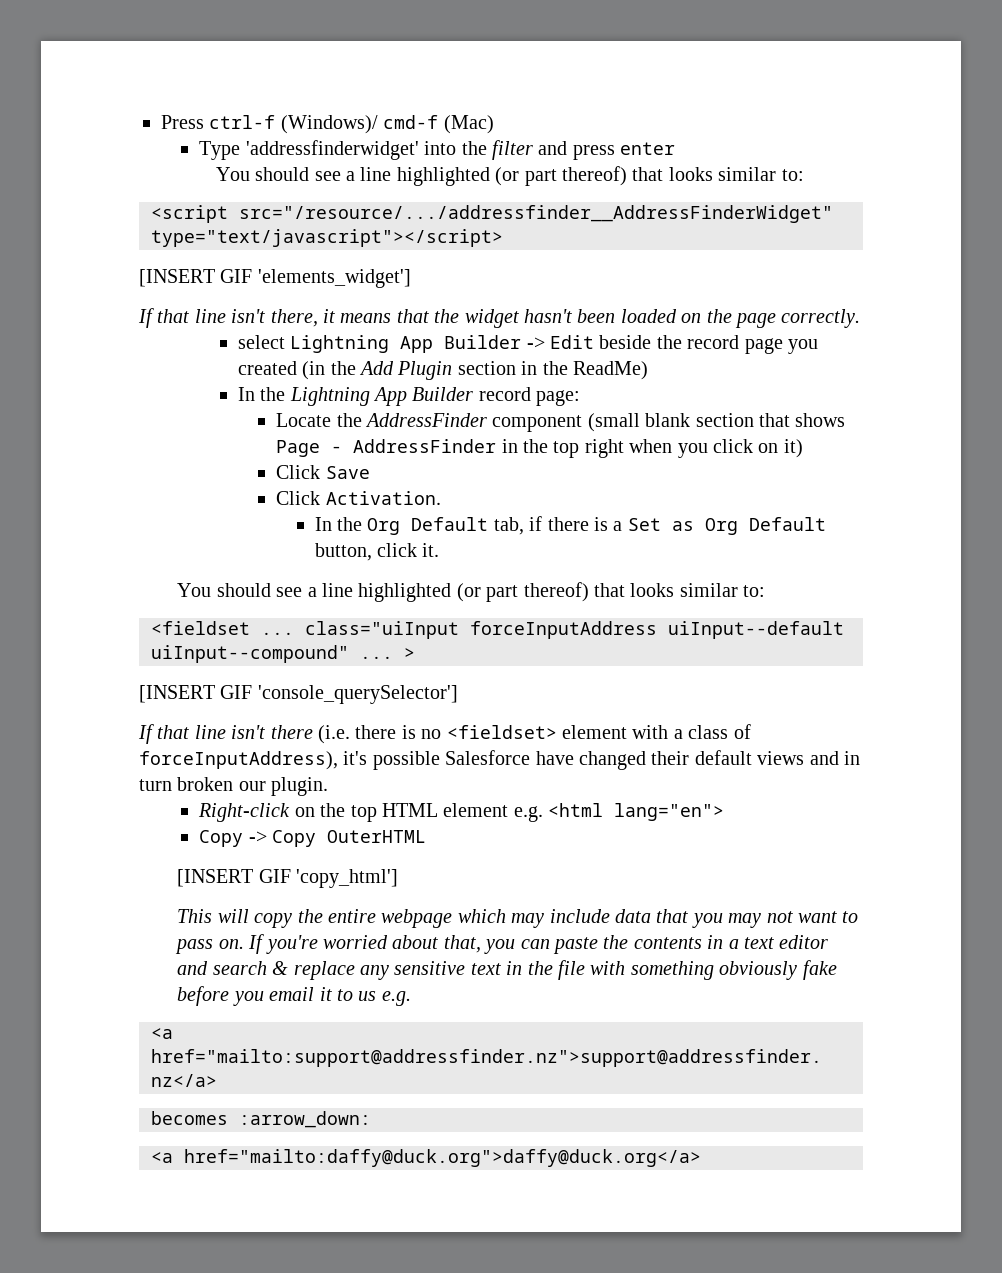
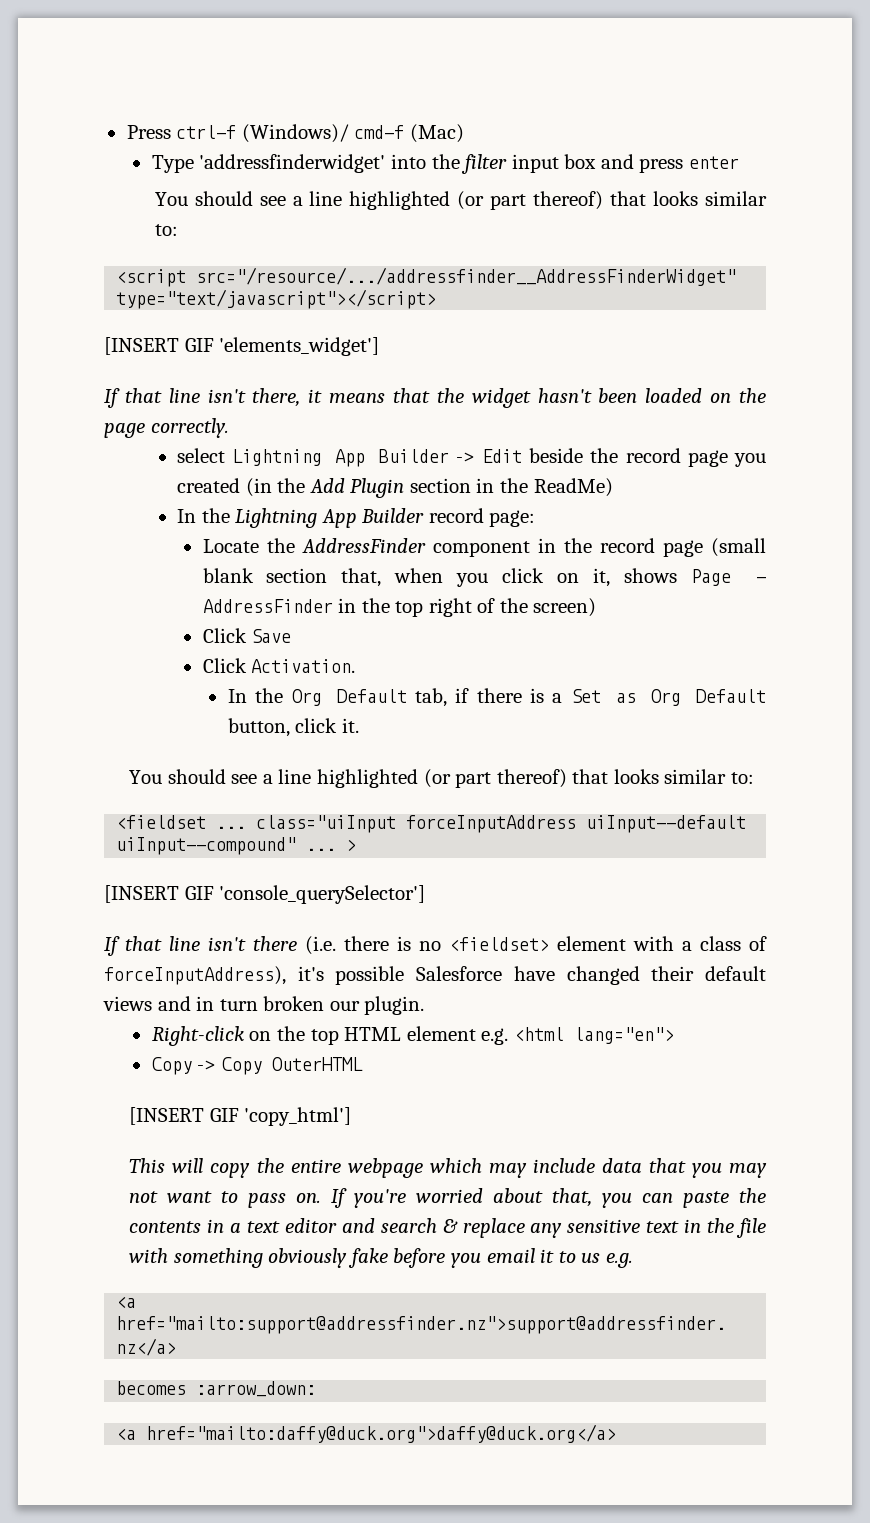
(534, 150) none -> [511,154,597,173] input box
[587,413,791,432] (small blank section that -> [537,538,767,557] [202,568,611,587] in the record page (small blank section that, when you click on it,
[629,439,803,458] when you click on it) -> [477,598,597,617] of the screen)

